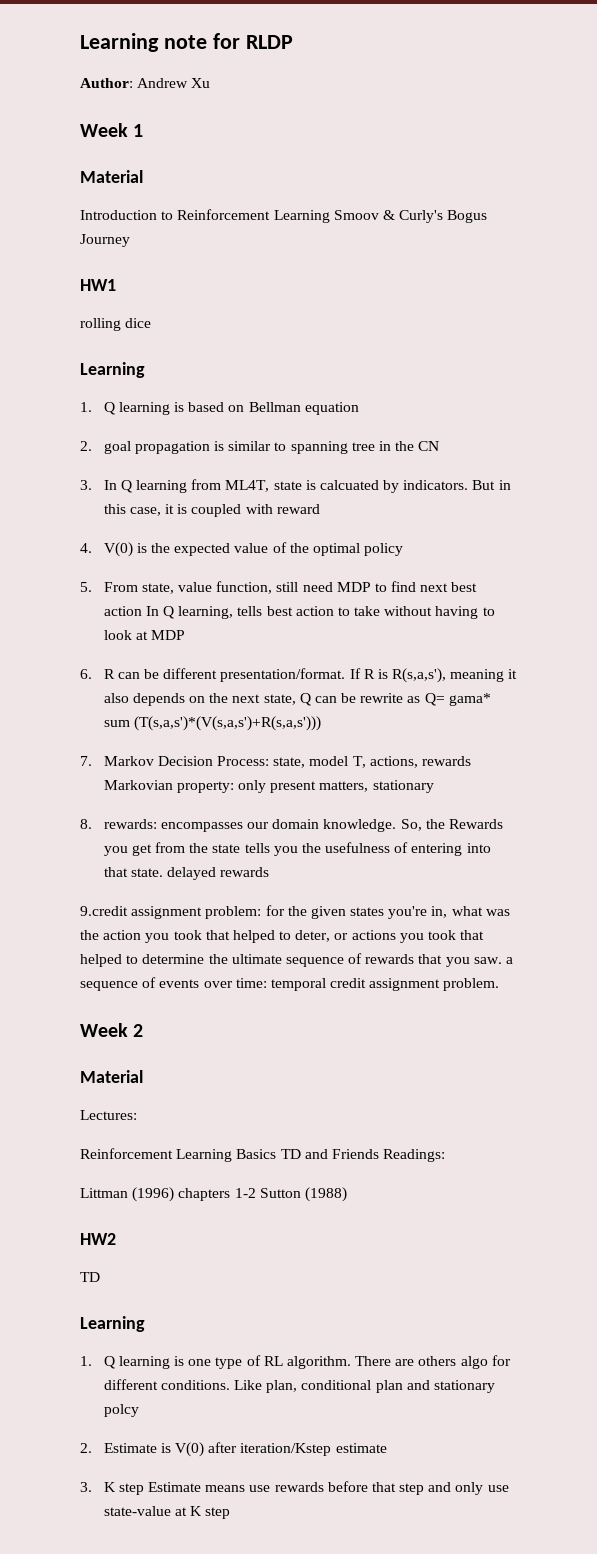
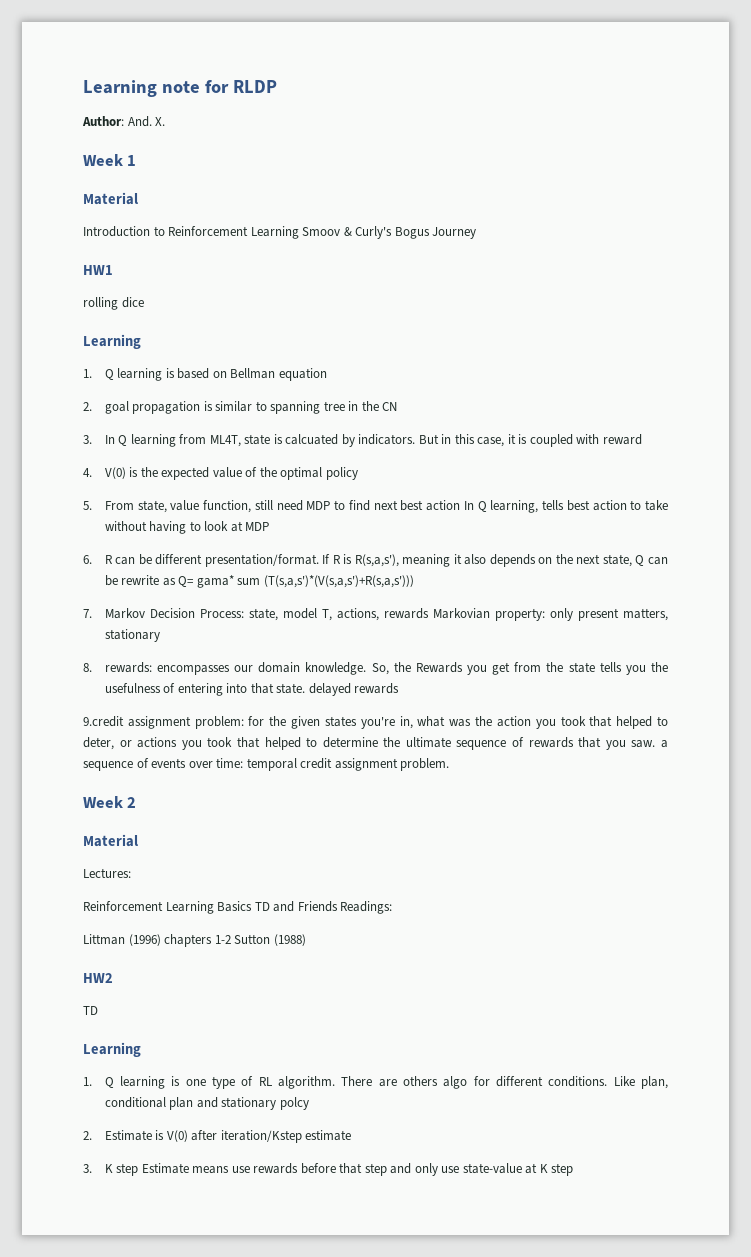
[137,78,211,88] Andrew Xu -> [127,116,166,127] And. X.

